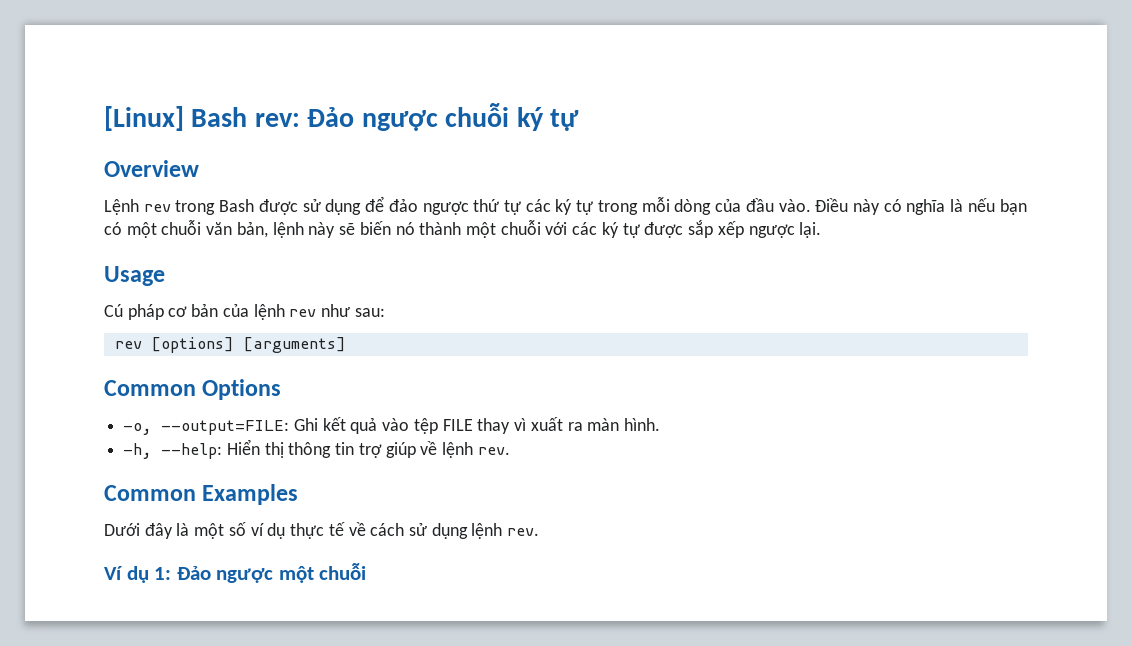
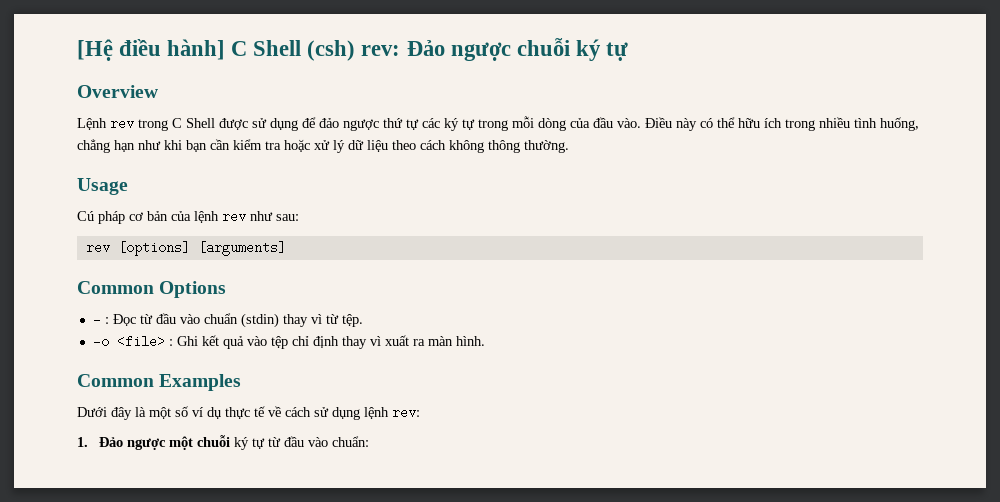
[104,106,248,131] [Linux] Bash -> [77,39,356,61] [Hệ điều hành] C Shell (csh)
[219,199,255,212] Bash -> [172,118,215,128] C Shell
[906,198,1027,215] [104,220,822,238] nghĩa là nếu bạn có một chuỗi văn bản, lệnh này sẽ biến nó thành một chuỗi với các ký tự được sắp xếp ngược lại. -> [717,117,919,131] [77,139,569,153] thể hữu ích trong nhiều tình huống, chẳng hạn như khi bạn cần kiểm tra hoặc xử lý dữ liệu theo cách không thông thường.
[123,420,290,435] -o, --output=FILE: -> [92,313,363,328] [92,335,173,348] - : Đọc từ đầu vào chuẩn (stdin) thay vì từ tệp. // -o <file> :
[442,419,473,431] FILE -> [291,336,339,348] chỉ định
[123,439,510,459] // -h, --help: Hiển thị thông tin trợ giúp về lệnh rev. -> (485, 341) none
[507,528,540,536] [104,563,367,583] rev. // Ví dụ 1: Đảo ngược một chuỗi -> [392,406,420,419] [77,435,369,450] rev: // 1. Đảo ngược một chuỗi ký tự từ đầu vào chuẩn:

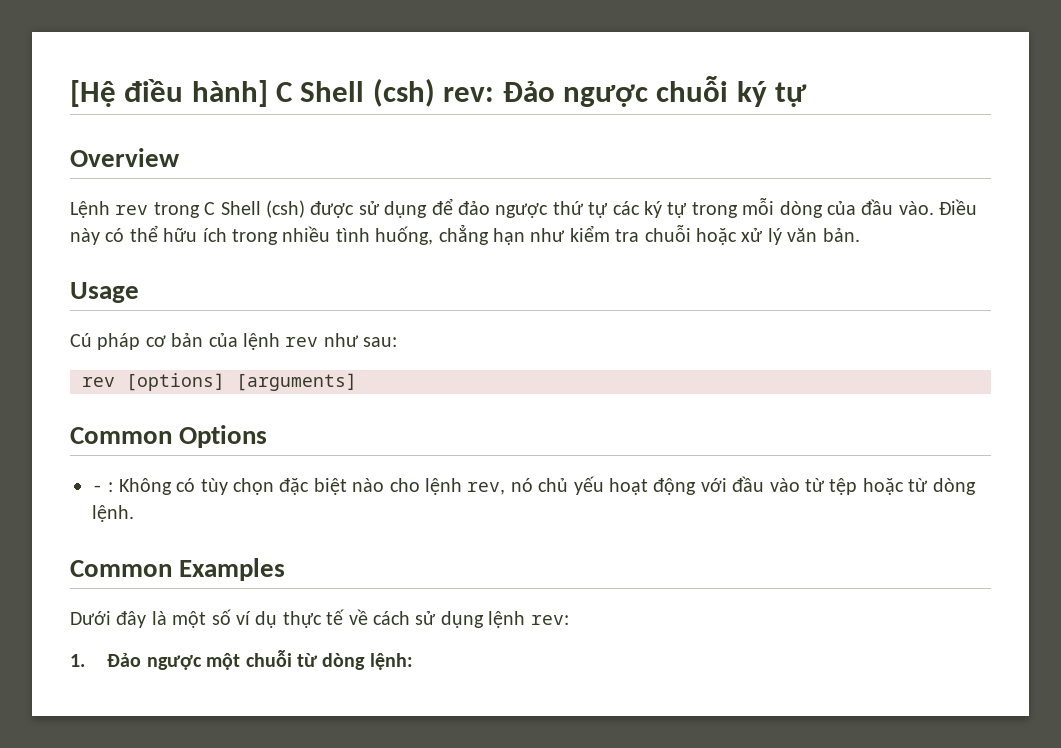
(215, 123) none -> [266,200,305,218] (csh)
[164,139,230,152] khi bạn cần -> (566, 235) none
(281, 145) none -> [644,225,691,242] chuỗi
[348,140,569,153] dữ liệu theo cách không thông thường. -> [787,228,860,242] văn bản.
[112,313,363,328] [92,335,485,349] Đọc từ đầu vào chuẩn (stdin) thay vì từ tệp. // -o <file> : Ghi kết quả vào tệp chỉ định thay vì xuất ra màn hình. -> [118,476,976,495] [92,505,134,522] Không có tùy chọn đặc biệt nào cho lệnh rev, nó chủ yếu hoạt động với đầu vào từ tệp hoặc từ dòng lệnh.
[233,436,369,450] ký tự từ đầu vào chuẩn: -> [296,653,413,670] từ dòng lệnh:

